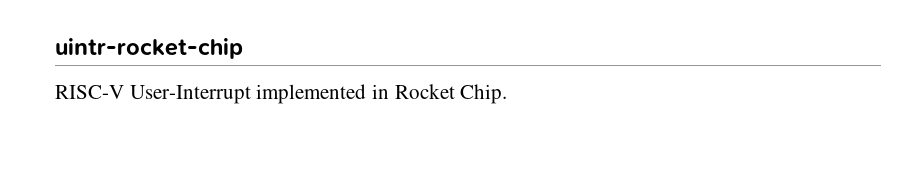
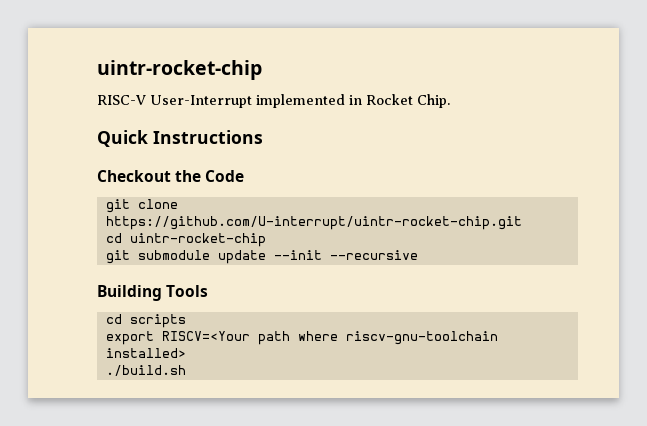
(508, 94) none -> [97,130,263,147] [97,170,245,182] [105,199,178,213] [105,216,522,230] [105,233,266,247] [105,250,418,264] [97,285,209,301] [105,314,186,328] [105,331,498,345] [105,348,186,358] [105,365,186,376] // Quick Instructions // Checkout the Code // git clone https://github.com/U-interrupt/uintr-rocket-chip.git // cd uintr-rocket-chip // git submodule update --init --recursive // Building Tools // cd scripts // export RISCV=<Your path where riscv-gnu-toolchain installed> // ./build.sh

